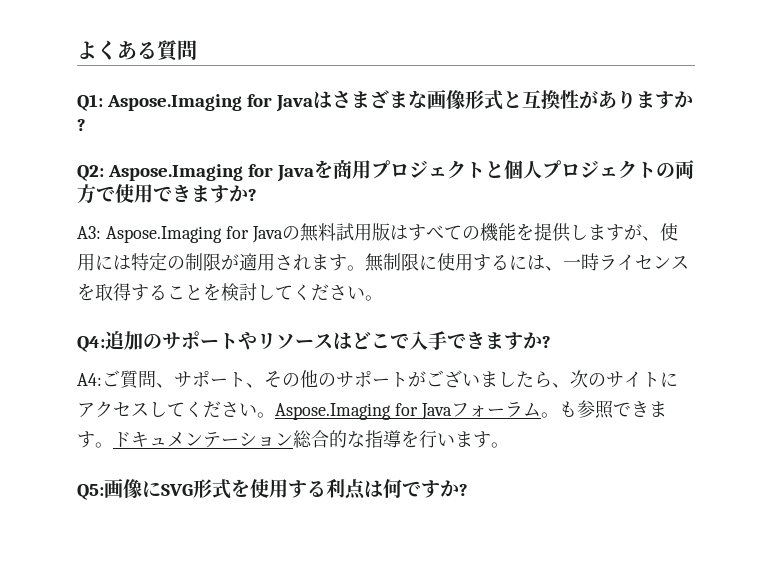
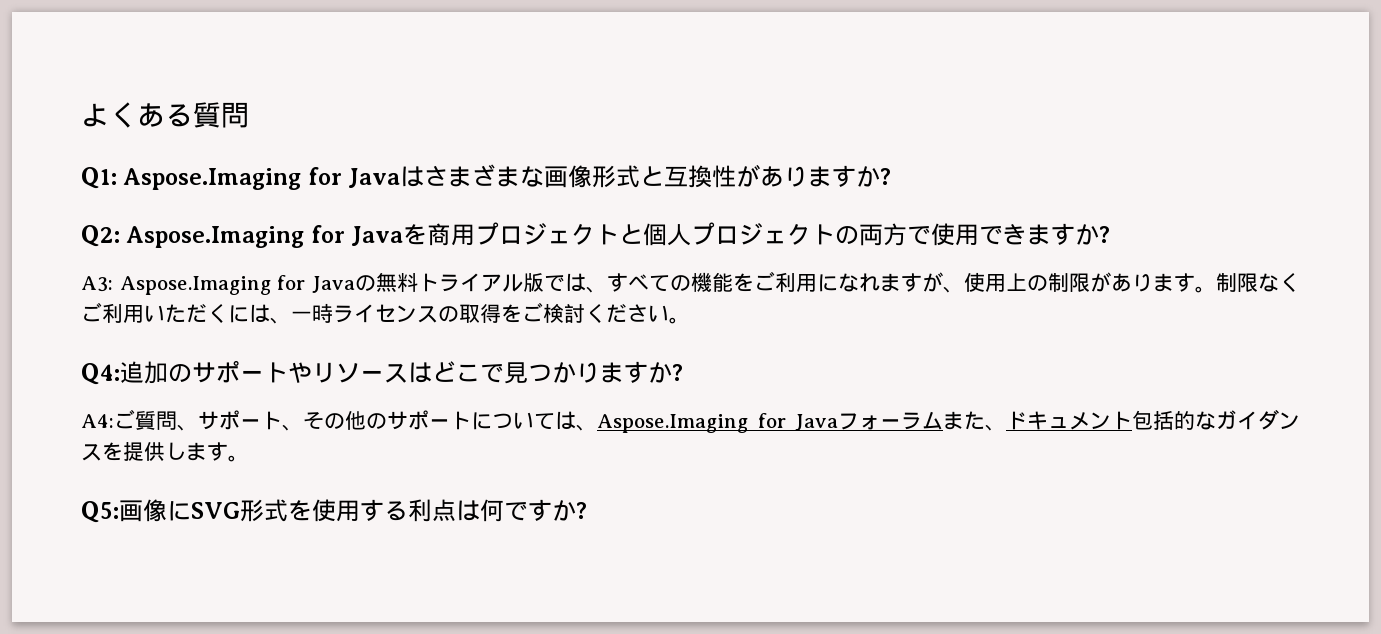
[335,223,678,242] [77,252,509,272] 試用版はすべての機能を提供しますが、使用には特定の制限が適用されます。無制限に使用する -> [418,271,1300,293] [81,302,228,323] トライアル版では、すべての機能をご利用になれますが、使用上の制限があります。制限なくご利用いただく
[77,283,293,301] を取得することを検討して -> [438,302,585,323] の取得をご検討
[409,331,485,350] 入手でき -> [504,362,600,384] 見つかり
[408,370,678,388] [77,401,275,418] がございましたら、次のサイトにアクセスしてください。 -> [471,411,597,431] については、
[540,400,667,419] [77,430,455,448] 。も参照できます。ドキュメンテーション総合的な指導を行い -> [943,409,1300,431] [81,442,186,461] また、ドキュメント包括的なガイダンスを提供し

